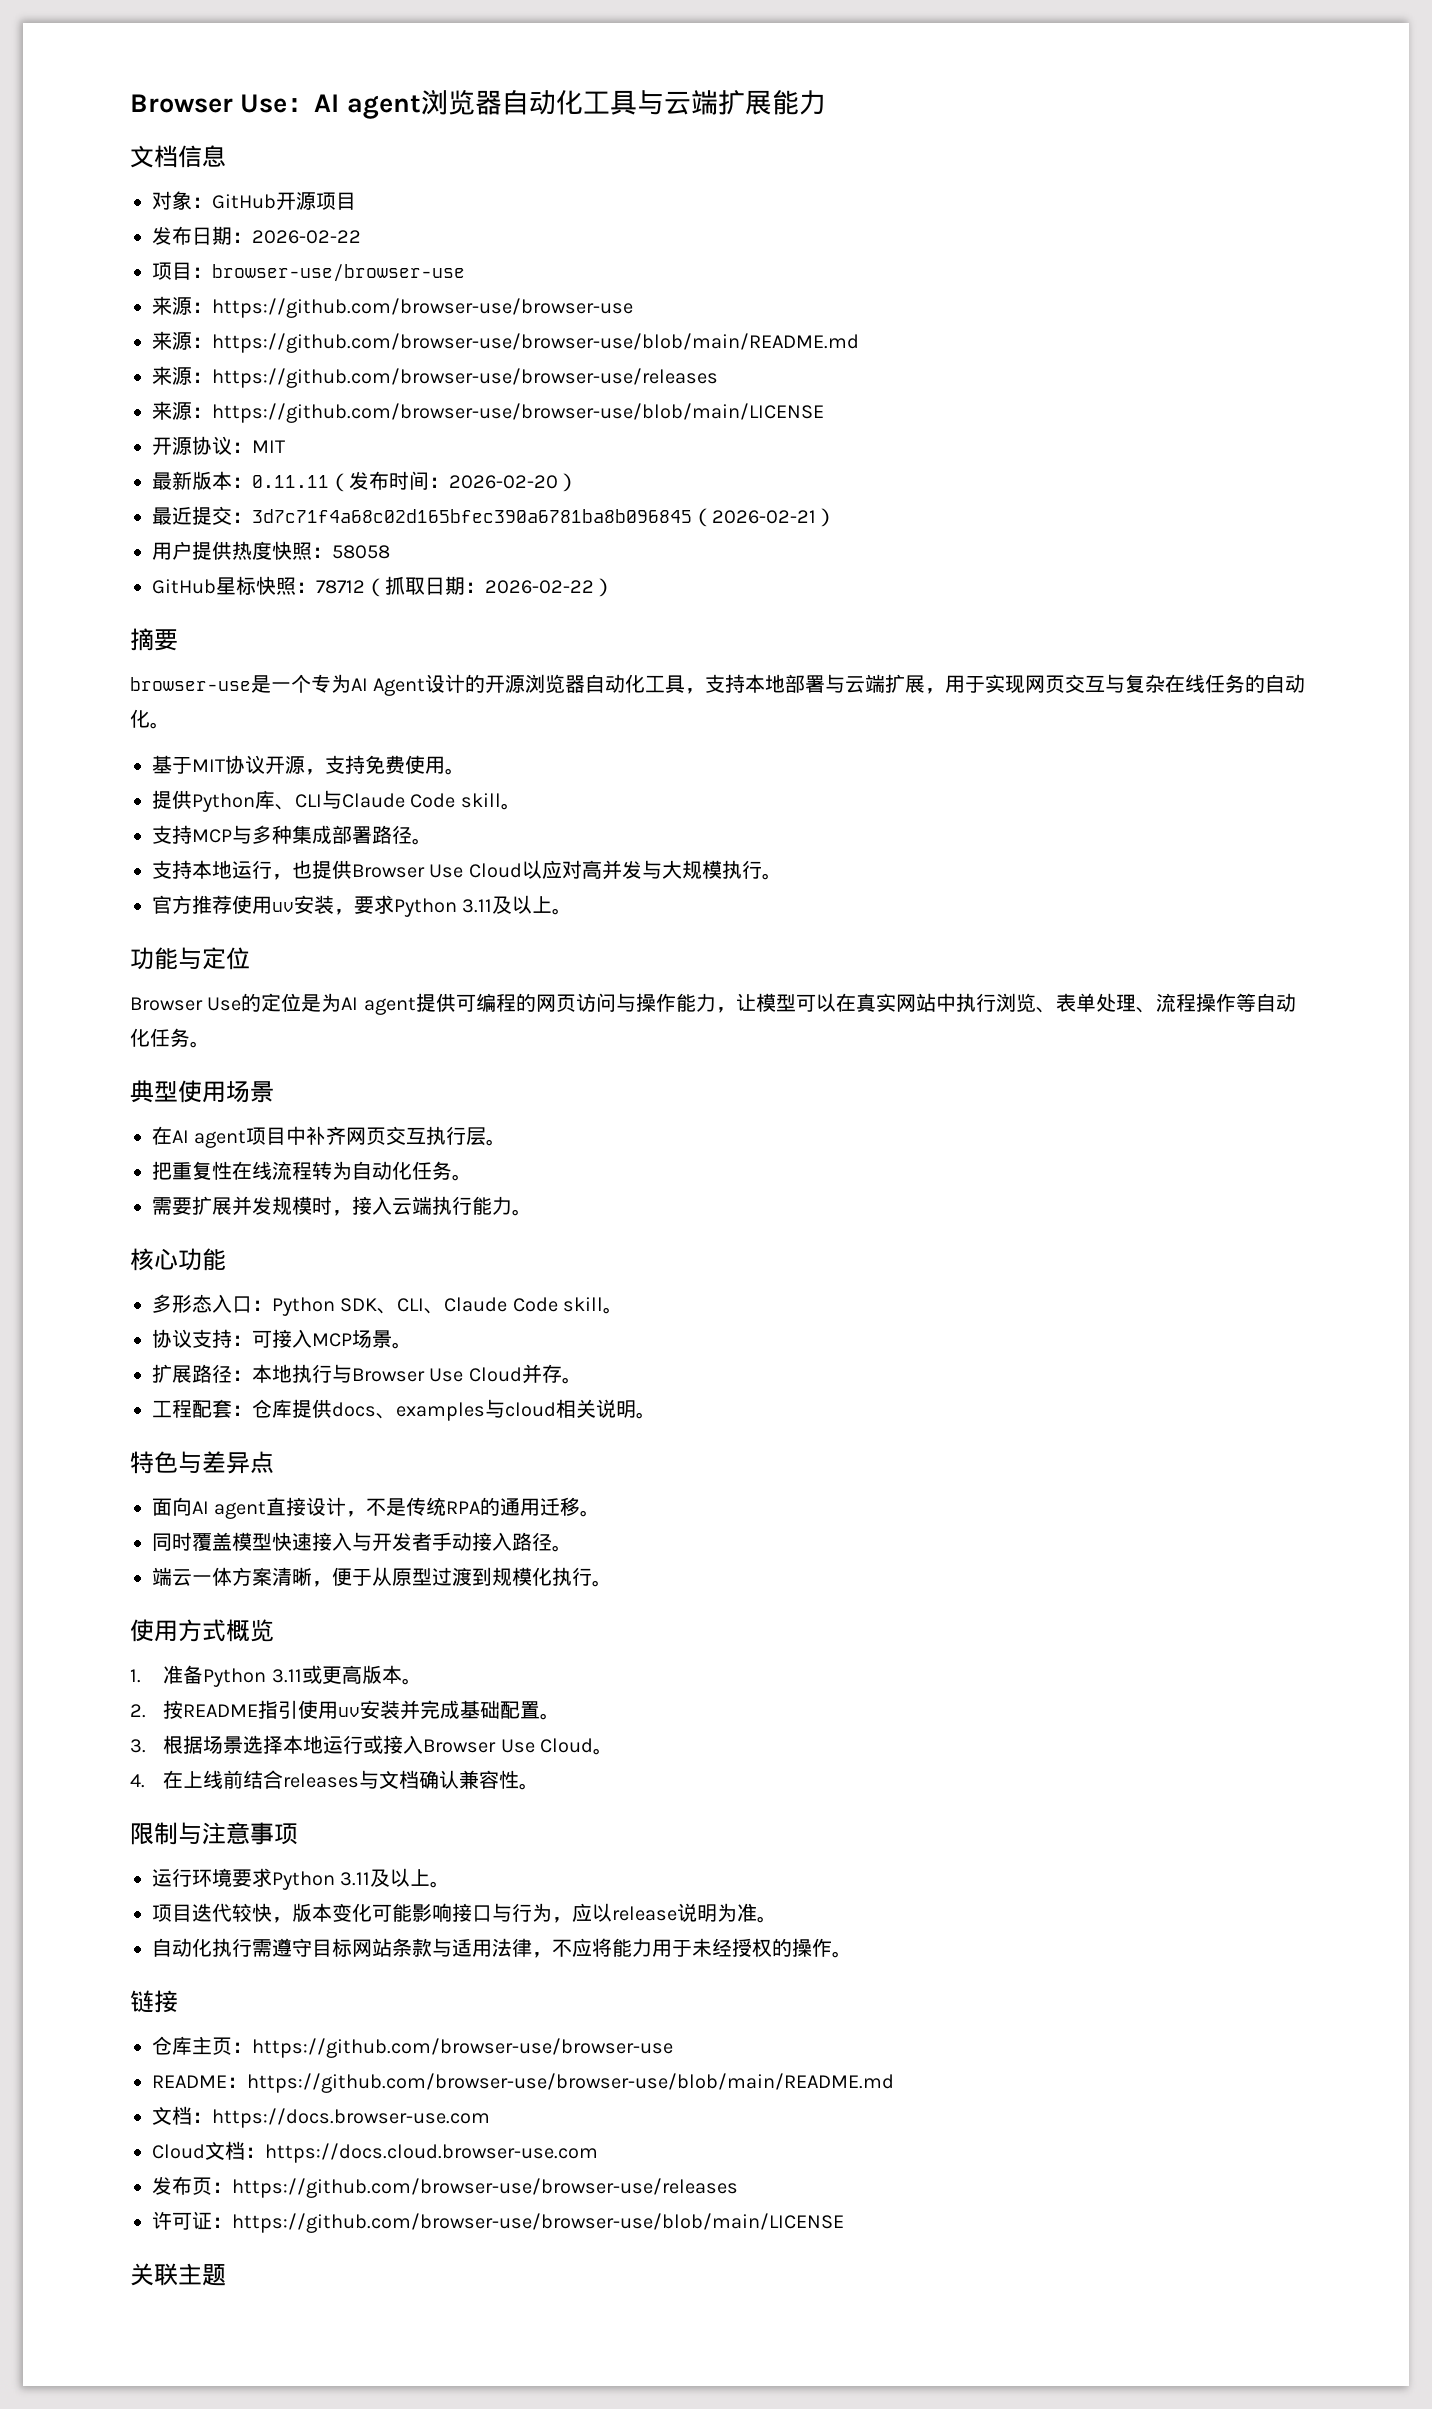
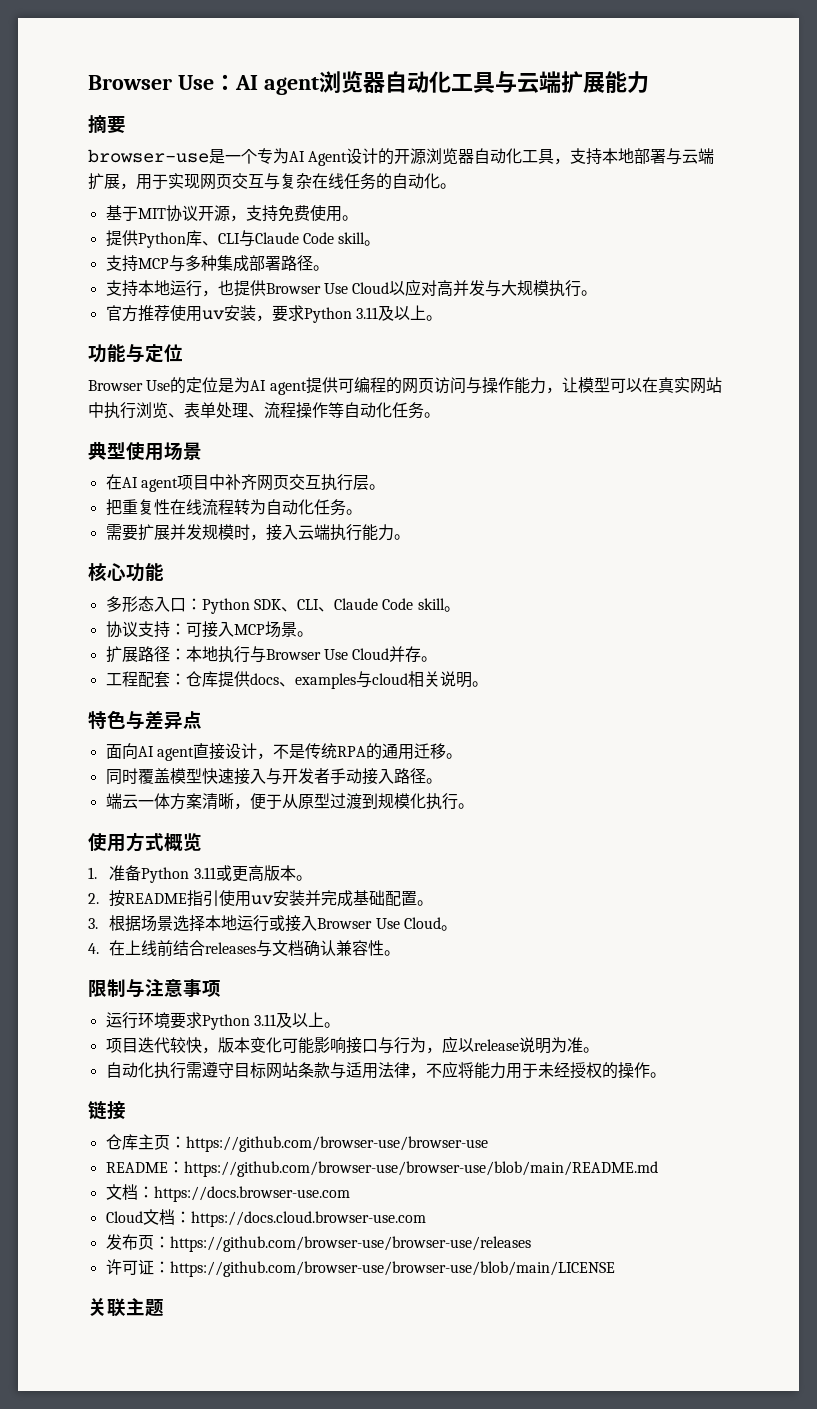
[130,145,226,168] [152,191,356,210] [152,226,361,245] [152,262,465,282] [152,296,633,318] [152,331,859,353] [152,366,718,388] [152,401,824,423] [152,436,285,455] [152,471,578,492] [152,506,836,527] [152,541,390,560] [152,576,614,597] // 文档信息 // 对象：GitHub开源项目 // 发布日期：2026-02-22 // 项目：browser-use/browser-use // 来源：https://github.com/browser-use/browser-use // 来源：https://github.com/browser-use/browser-use/blob/main/README.md // 来源：https://github.com/browser-use/browser-use/releases // 来源：https://github.com/browser-use/browser-use/blob/main/LICENSE // 开源协议：MIT // 最新版本：0.11.11（发布时间：2026-02-20） // 最近提交：3d7c71f4a68c02d165bfec390a6781ba8b096845（2026-02-21） // 用户提供热度快照：58058 // GitHub星标快照：78712（抓取日期：2026-02-22） -> (649, 82) none

